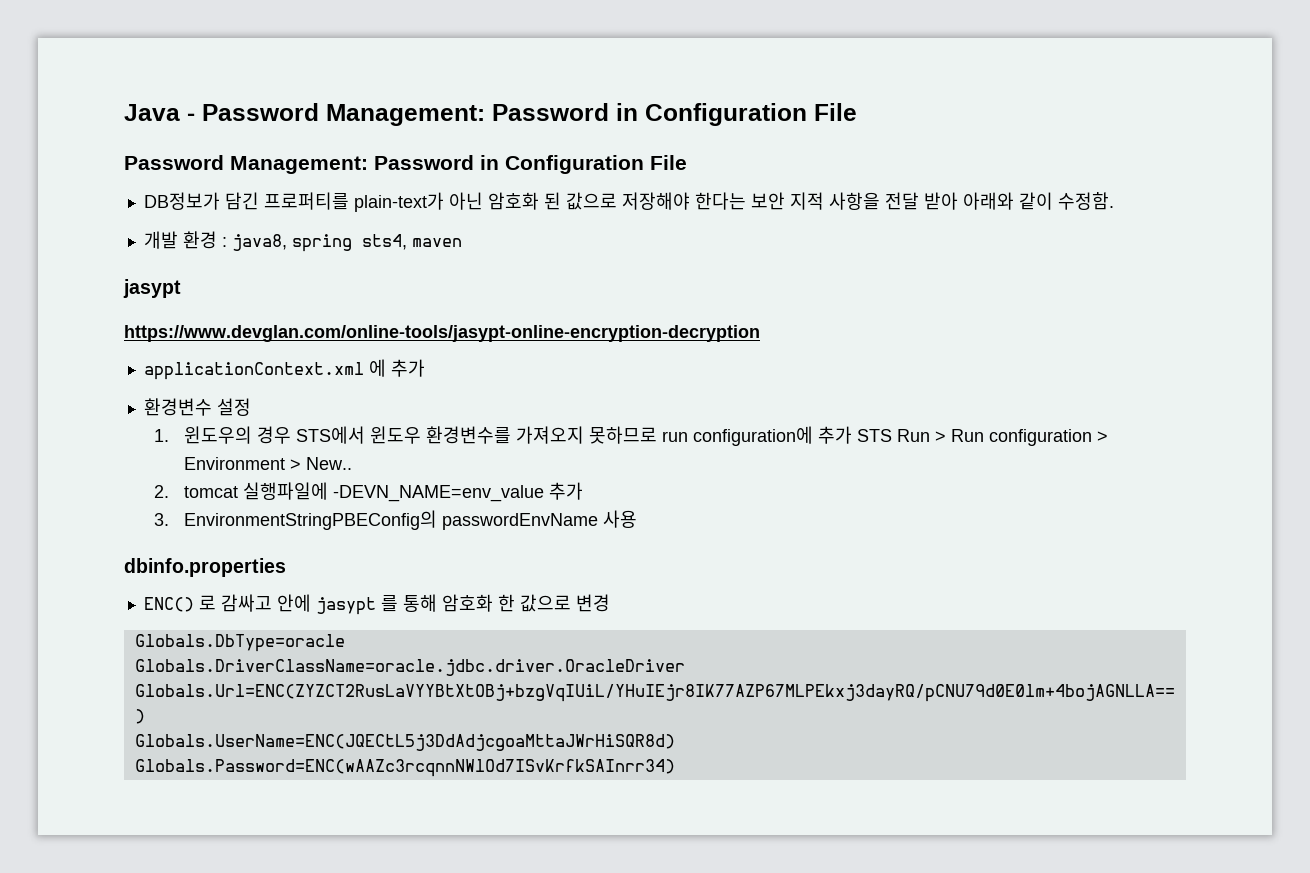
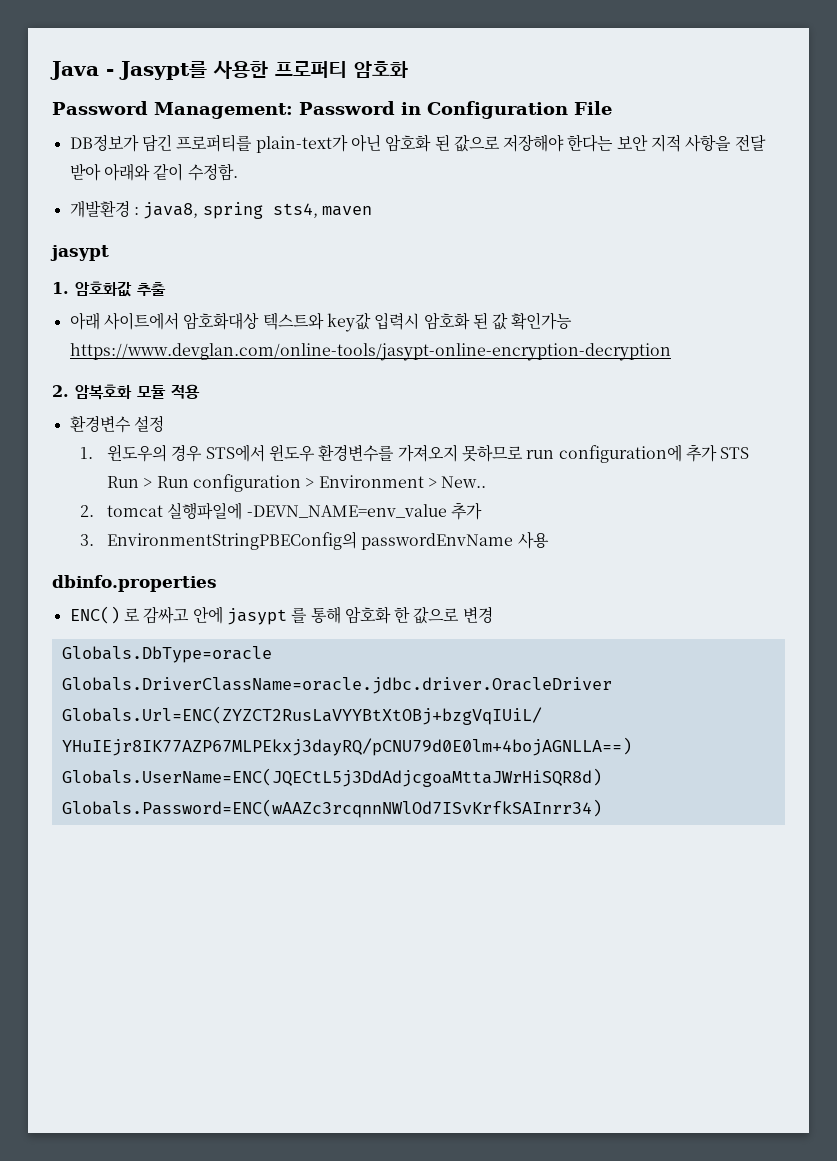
[202,103,857,126] Password Management: Password in Configuration File -> [119,61,408,80] Jasypt를 사용한 프로퍼티 암호화
[143,231,217,249] 개발 환경 -> [69,200,130,218] 개발환경
[124,325,760,342] [143,359,425,380] https://www.devglan.com/online-tools/jasypt-online-encryption-decryption // applicationContext.xml 에 추가 -> [52,281,166,297] [69,312,573,332] [69,343,671,361] [52,384,200,400] 1. 암호화값 추출 // 아래 사이트에서 암호화대상 텍스트와 key값 입력시 암호화 된 값 확인가능 https://www.devglan.com/online-tools/jasypt-online-encryption-decryption // 2. 암복호화 모듈 적용

